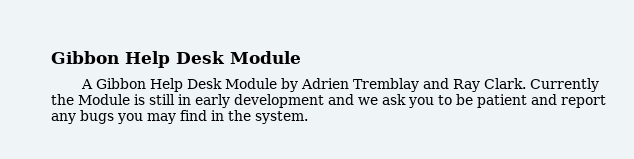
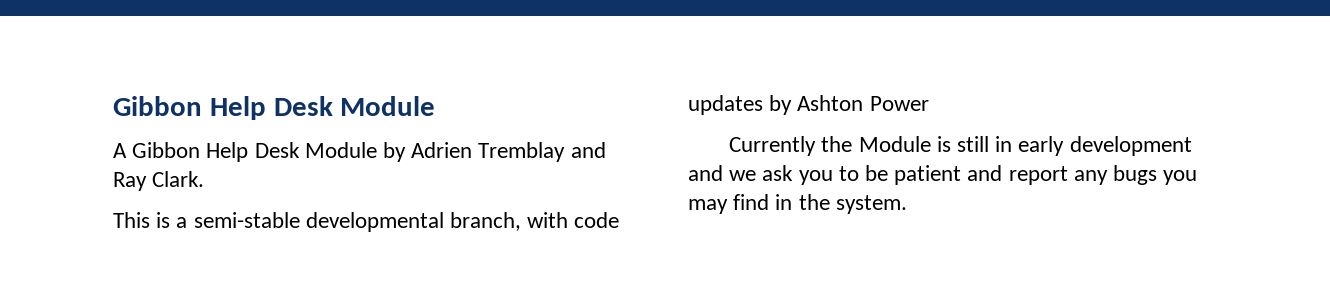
(527, 83) none -> [113,212,620,232] [688,95,929,115] // This is a semi-stable developmental branch, with code updates by Ashton Power //

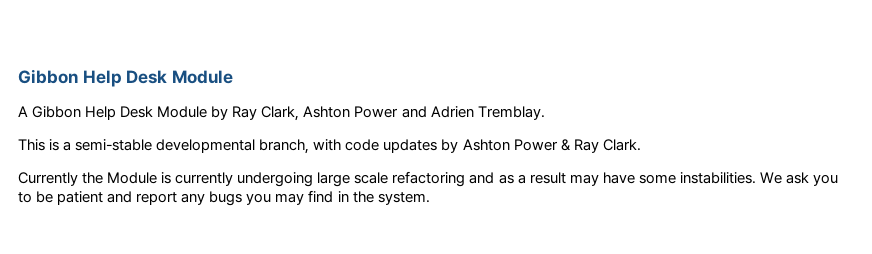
[411,142,606,162] [113,171,205,191] Adrien Tremblay and Ray Clark. -> [232,106,545,121] Ray Clark, Ashton Power and Adrien Tremblay.
(929, 103) none -> [560,139,641,153] & Ray Clark.
[957,136,1192,156] [688,165,757,181] still in early development and we -> [175,171,782,187] currently undergoing large scale refactoring and as a result may have some instabilities. We

